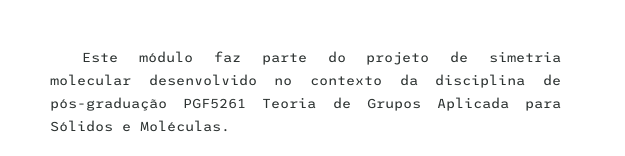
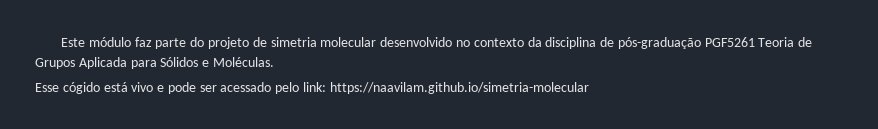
(230, 126) none -> [35,82,589,94] // Esse cógido está vivo e pode ser acessado pelo link: https://naavilam.github.io/simetria-molecular

